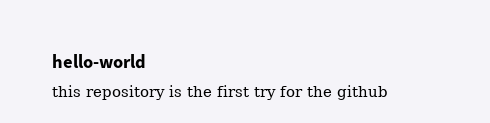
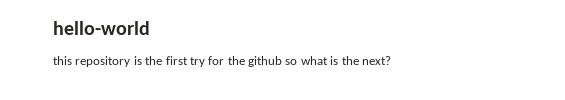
(388, 92) none -> [285,56,391,65] so what is the next?

